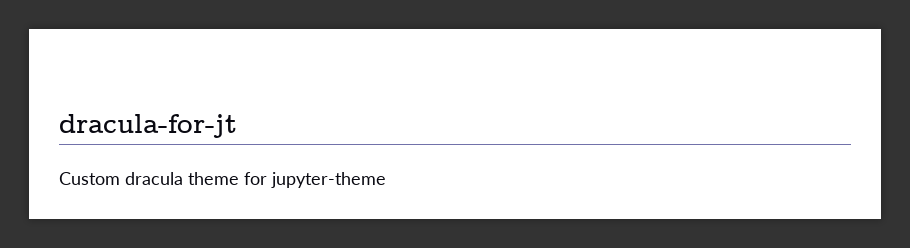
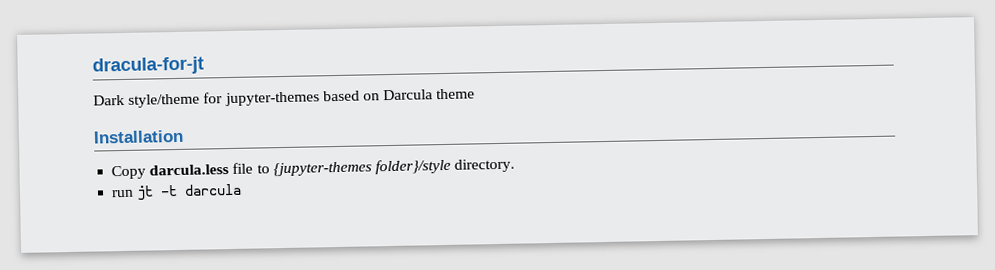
[59,172,386,188] Custom dracula theme for jupyter-theme -> [93,88,476,108] [93,129,184,144] [111,158,516,180] [111,183,243,201] Dark style/theme for jupyter-themes based on Darcula theme // Installation // Copy darcula.less file to {jupyter-themes folder}/style directory. // run jt -t darcula

